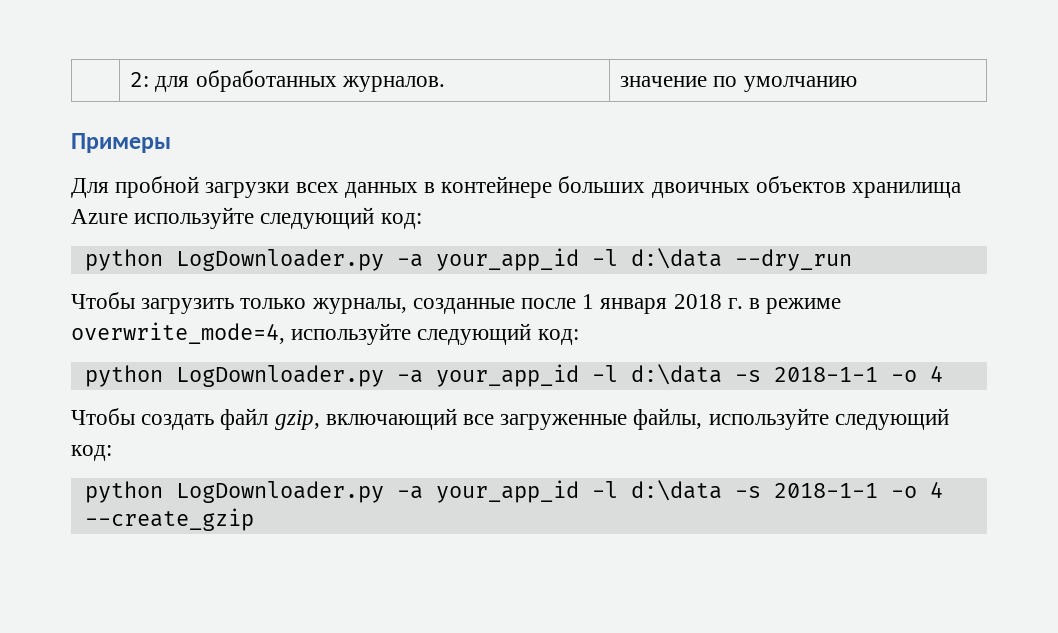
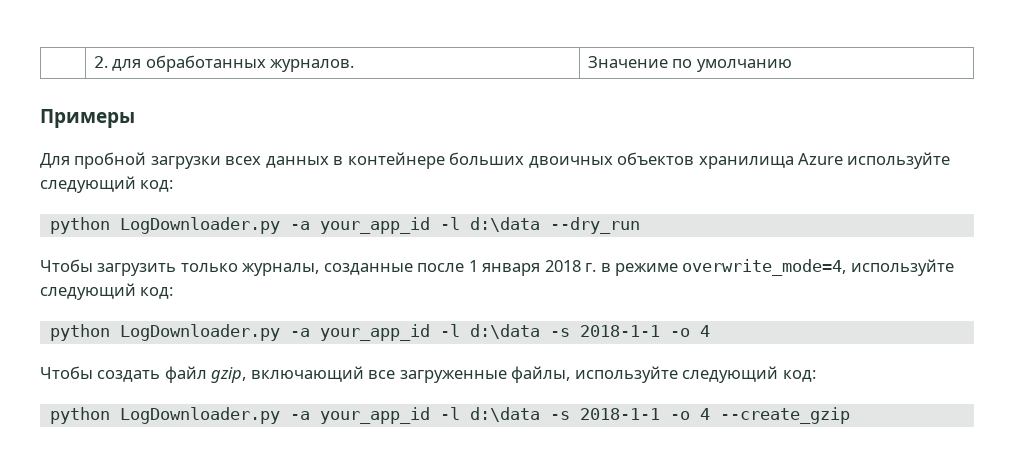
[130,72,150,87] | 2: -> [94,56,109,68] | 2.
[620,76,708,87] значение -> [588,56,669,68] Значение

